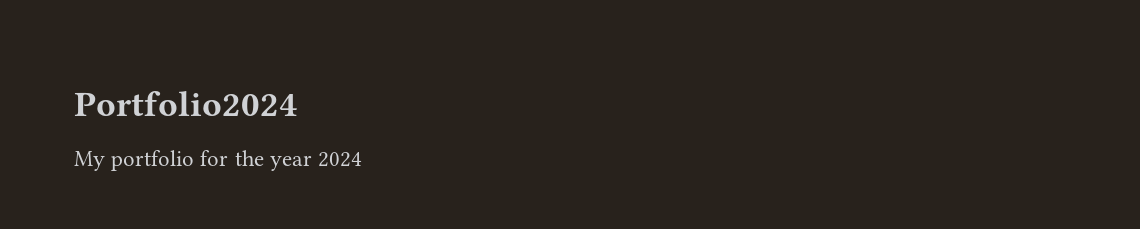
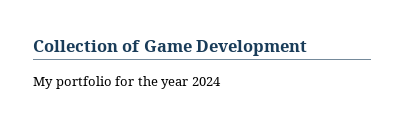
[74,91,298,116] Portfolio2024 -> [33,40,308,56] Collection of Game Development

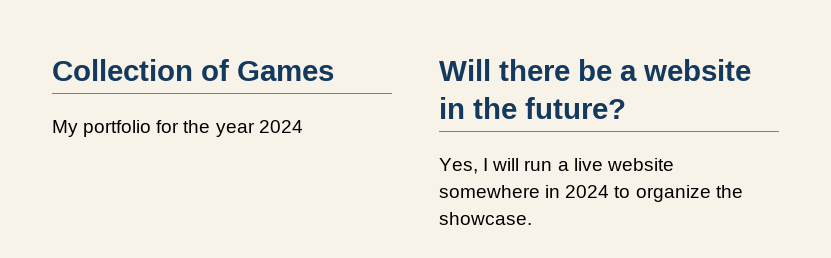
[143,40,308,56] Game Development -> [237,61,334,81] Games
(221, 81) none -> [439,59,751,81] [439,97,626,119] [439,158,674,174] [439,185,743,202] [439,212,532,225] // Will there be a website in the future? // Yes, I will run a live website somewhere in 2024 to organize the showcase.

